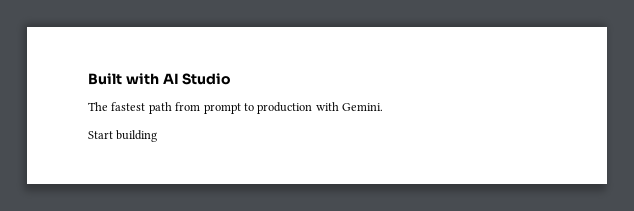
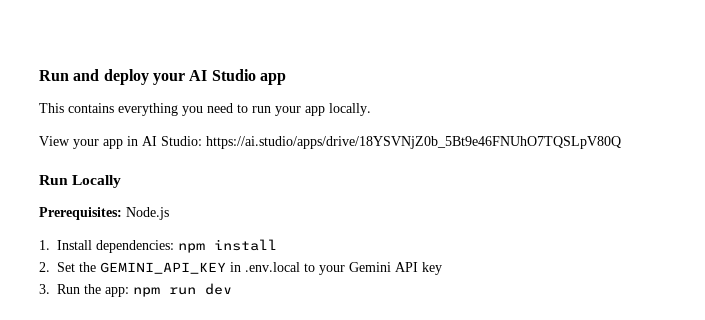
[88,73,232,85] [88,102,383,114] [88,130,158,142] Built with AI Studio // The fastest path from prompt to production with Gemini. // Start building -> [39,69,286,85] [39,103,371,116] [39,136,621,149] [39,175,122,188] [39,207,169,220] [39,239,277,253] [39,262,442,275] [39,283,232,297] Run and deploy your AI Studio app // This contains everything you need to run your app locally. // View your app in AI Studio: https://ai.studio/apps/drive/18YSVNjZ0b_5Bt9e46FNUhO7TQSLpV80Q // Run Locally // Prerequisites: Node.js // 1. Install dependencies: npm install // 2. Set the GEMINI_API_KEY in .env.local to your Gemini API key // 3. Run the app: npm run dev

